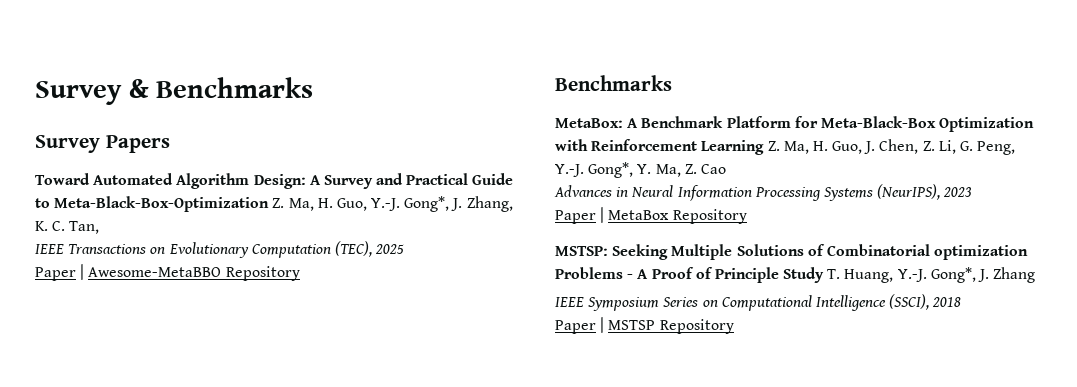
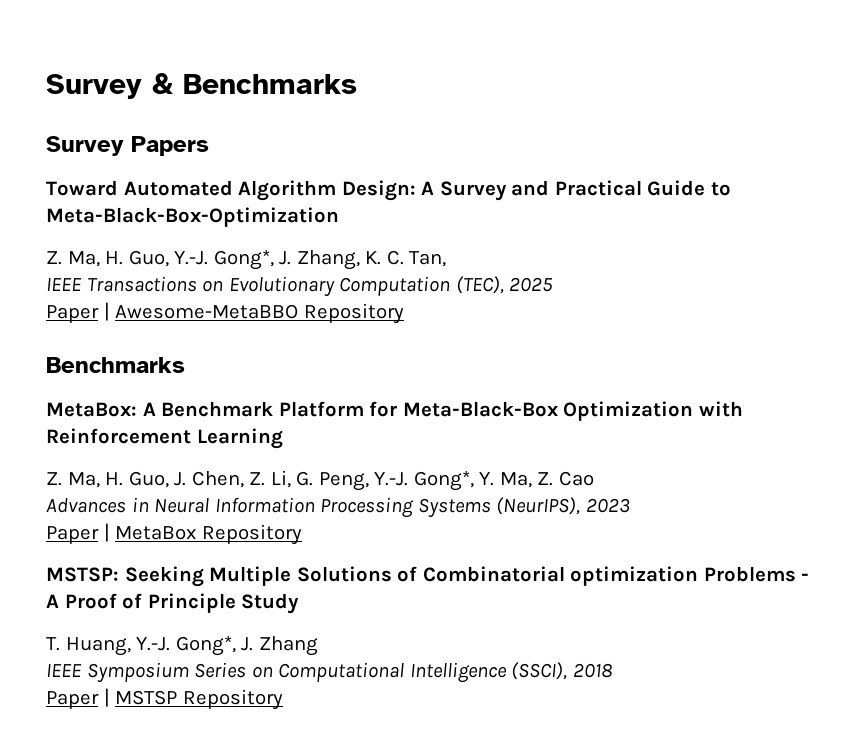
(270, 204) none -> (339, 217) //
(765, 147) none -> (283, 438) //
(825, 275) none -> (300, 603) //

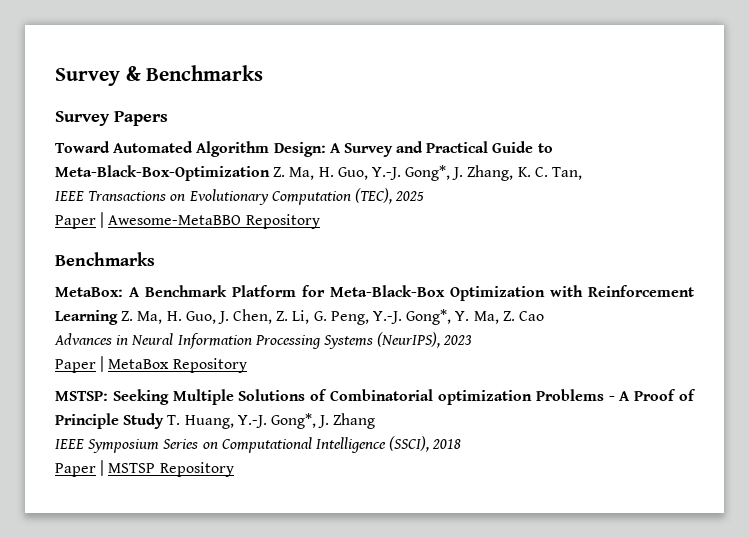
(339, 217) // -> (270, 173) none
(283, 438) // -> (118, 317) none
(300, 603) // -> (165, 421) none

